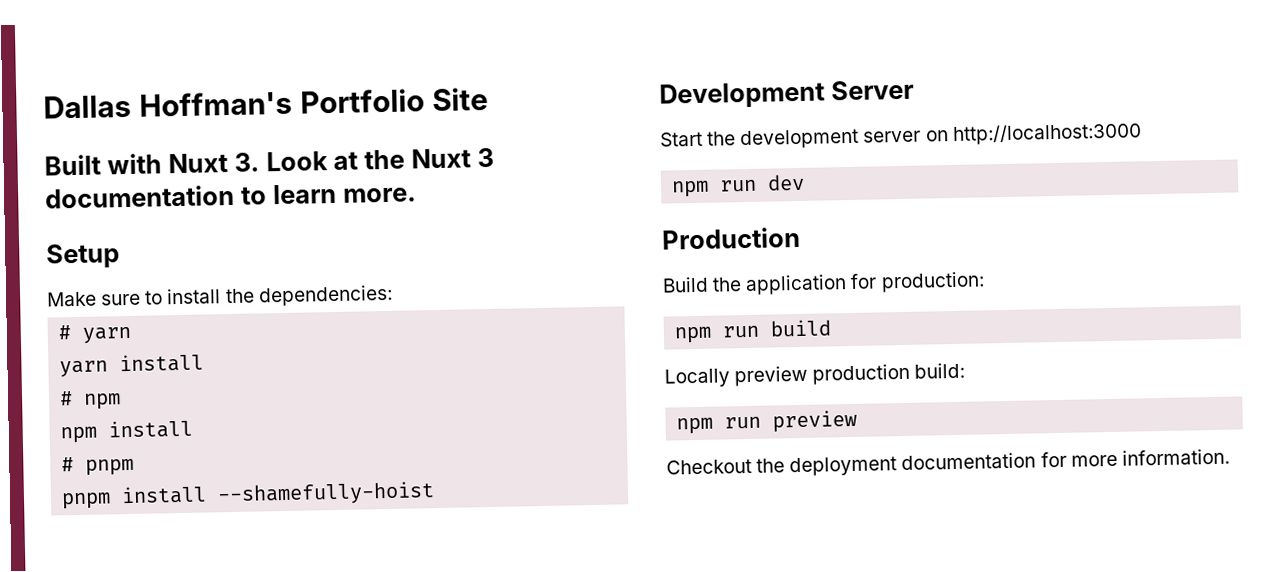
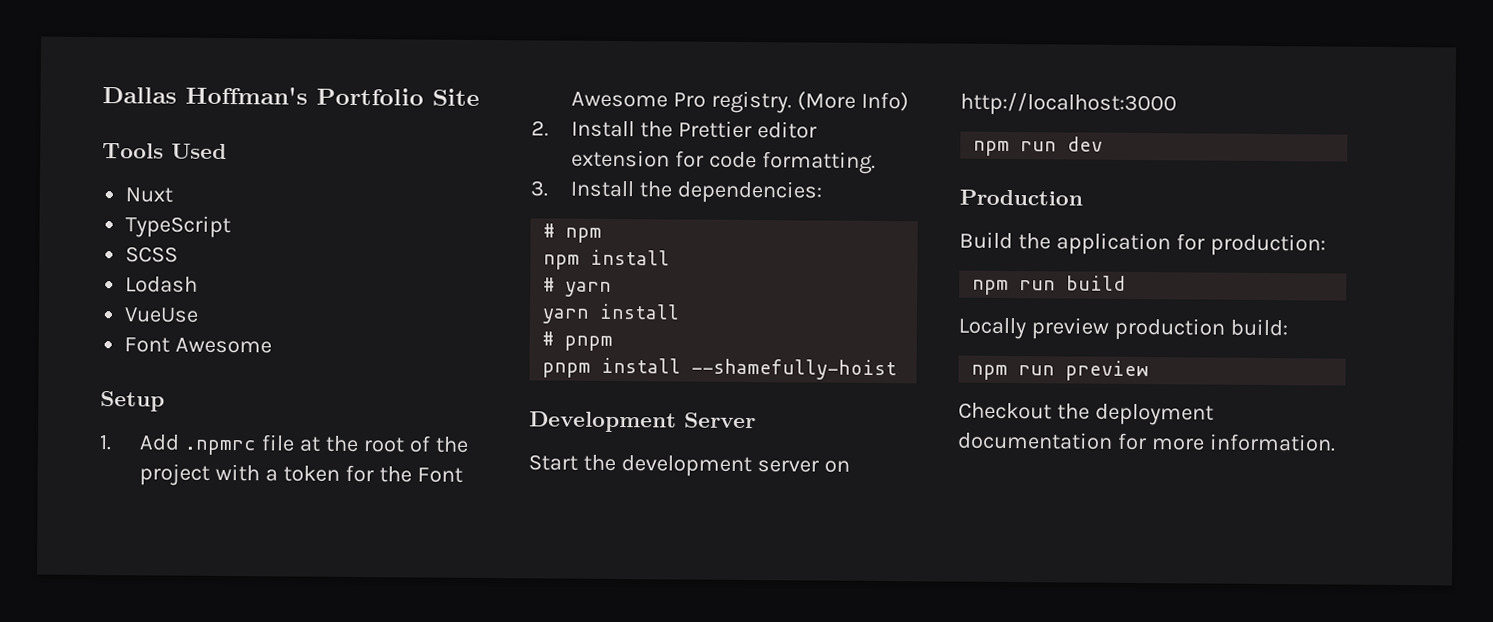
[44,147,495,176] [45,183,417,209] [46,243,120,269] [47,284,393,307] Built with Nuxt 3. Look at the Nuxt 3 documentation to learn more. // Setup // Make sure to install the dependencies: -> [102,143,227,159] [125,187,174,203] [125,215,232,239] [125,246,179,263] [125,276,199,293] [124,307,200,323] [124,337,273,354] [100,391,165,412] [99,434,469,456] [139,463,463,486] [571,90,909,114] [531,120,818,139] [571,149,877,174] [530,180,823,204] [543,223,603,243] [543,249,671,270] Tools Used // Nuxt // TypeScript // SCSS // Lodash // VueUse // Font Awesome // Setup // 1. Add .npmrc file at the root of the project with a token for the Font Awesome Pro registry. (More Info) // 2. Install the Prettier editor extension for code formatting. // 3. Install the dependencies: // # npm // npm install
[59,391,122,410] [60,419,194,444] // # npm // npm install -> (681, 311) none

